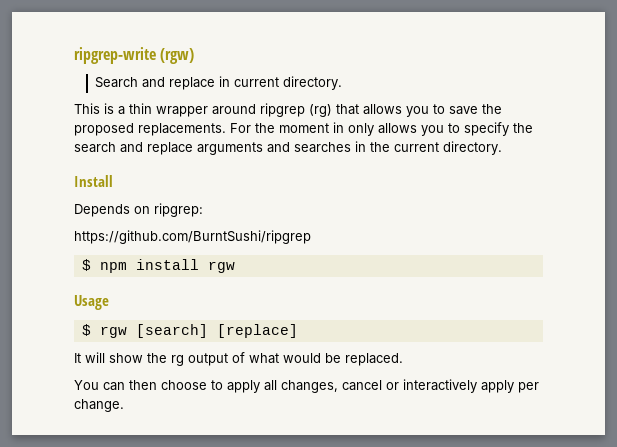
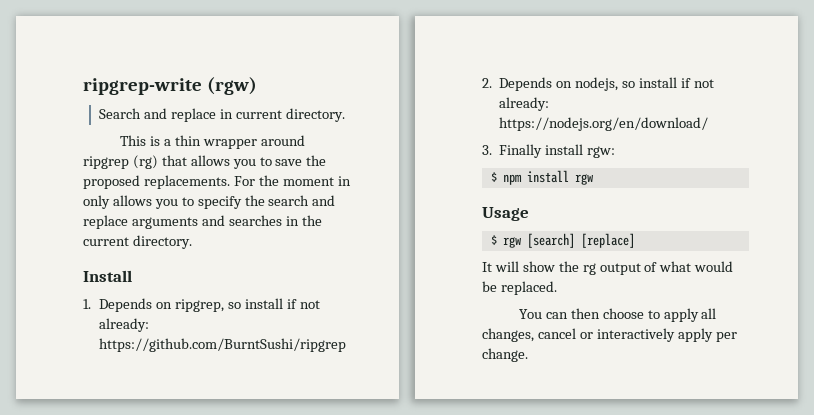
[74,203,203,217] [74,230,311,244] Depends on ripgrep: // https://github.com/BurntSushi/ripgrep -> [83,298,320,312] [99,318,150,332] [99,338,347,352] [482,77,714,91] [499,97,550,111] [499,117,709,131] [482,144,616,158] 1. Depends on ripgrep, so install if not already: https://github.com/BurntSushi/ripgrep // 2. Depends on nodejs, so install if not already: https://nodejs.org/en/download/ // 3. Finally install rgw:

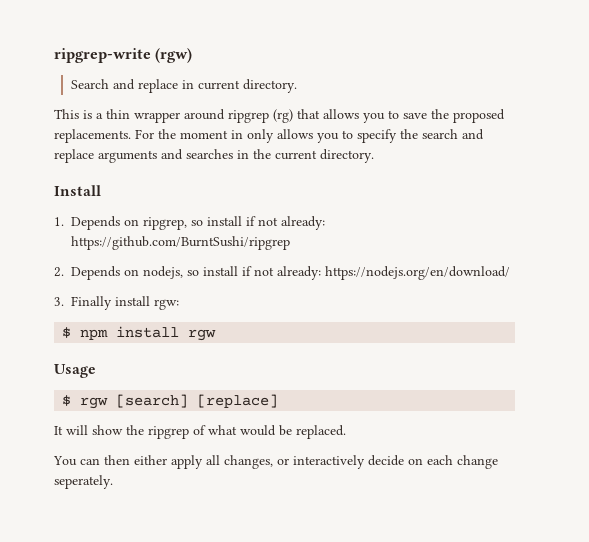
[582,263,641,275] rg output -> [148,426,189,439] ripgrep
[602,308,660,319] choose to -> [134,455,167,465] either
[537,328,576,339] cancel -> (273, 462) none
[677,328,737,342] [482,348,528,362] apply per change. -> [368,455,498,469] [54,475,113,489] decide on each change seperately.

